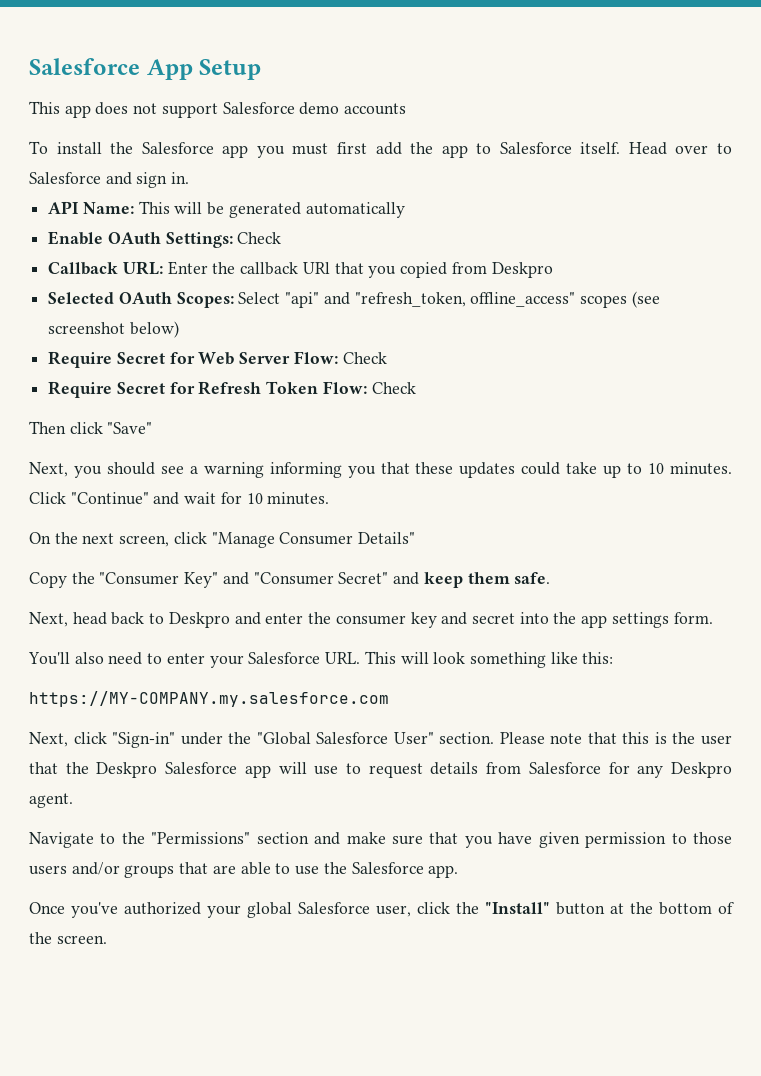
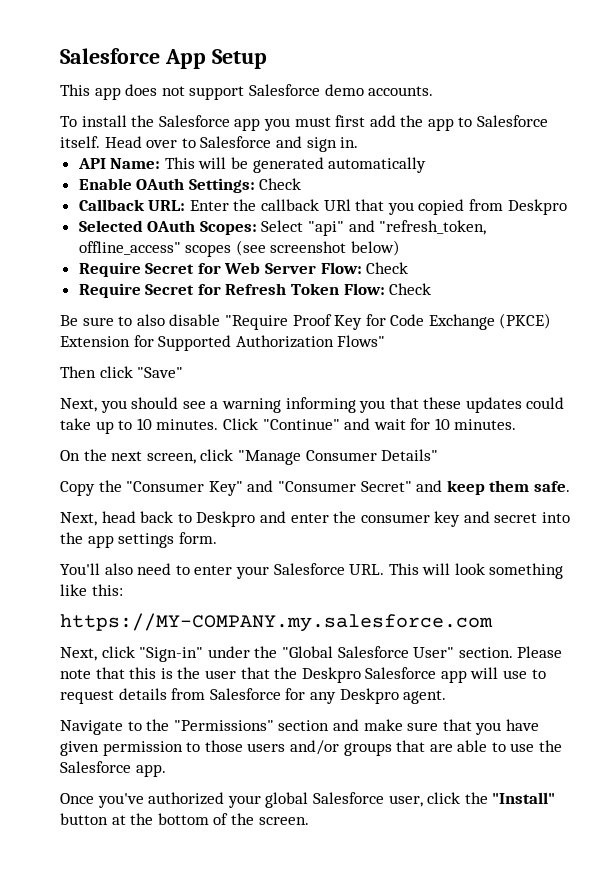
[344,103,407,115] accounts -> [368,86,434,96] accounts.
(416, 388) none -> [60,313,552,330] [60,335,386,351] // Be sure to also disable "Require Proof Key for Code Exchange (PKCE) Extension for Supported Authorization Flows"

